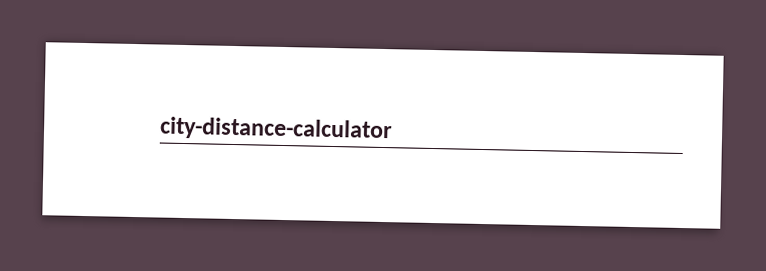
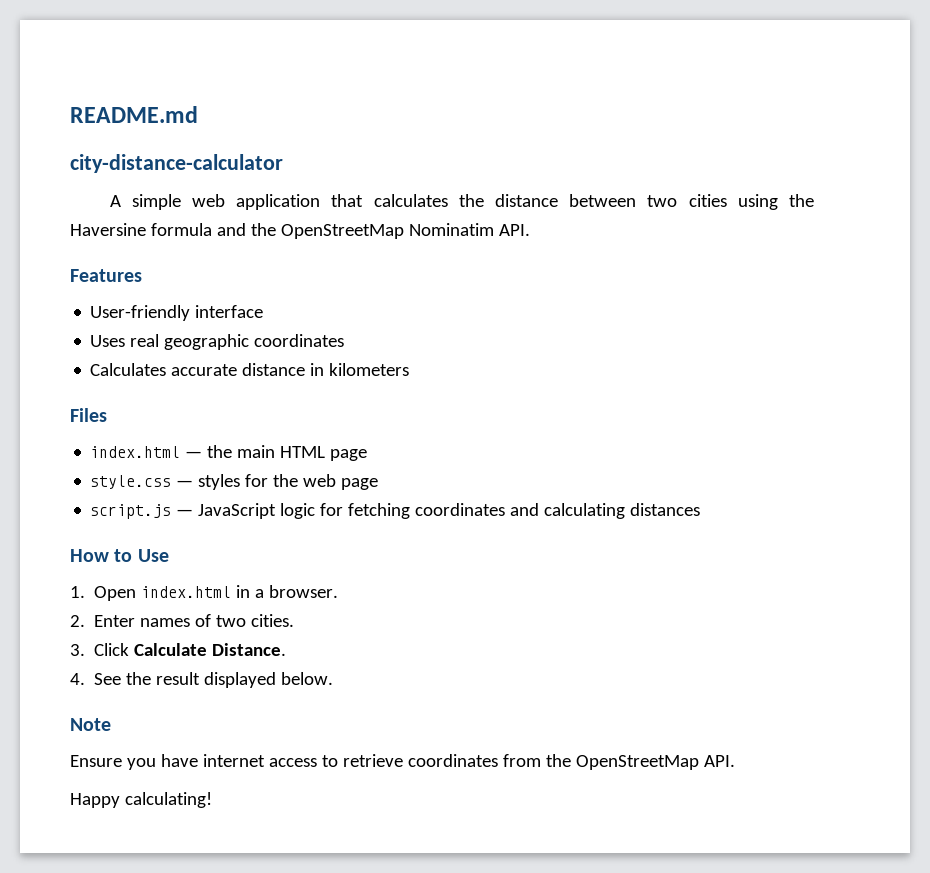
(159, 129) none -> [70,106,198,123] README.md //
(393, 129) none -> [109,194,814,210] [70,223,530,239] [70,269,142,282] [90,305,264,321] [90,334,345,350] [90,363,410,376] [70,408,107,422] [90,445,368,461] [90,474,379,490] [90,503,701,519] [70,549,169,562] [70,585,339,601] [70,614,295,627] [70,643,287,656] [70,672,334,688] [70,718,111,731] [70,754,735,770] [70,792,212,808] // A simple web application that calculates the distance between two cities using the Haversine formula and the OpenStreetMap Nominatim API. // Features // User-friendly interface // Uses real geographic coordinates // Calculates accurate distance in kilometers // Files // index.html — the main HTML page // style.css — styles for the web page // script.js — JavaScript logic for fetching coordinates and calculating distances // How to Use // 1. Open index.html in a browser. // 2. Enter names of two cities. // 3. Click Calculate Distance. // 4. See the result displayed below. // Note // Ensure you have internet access to retrieve coordinates from the OpenStreetMap API. // Happy calculating!

